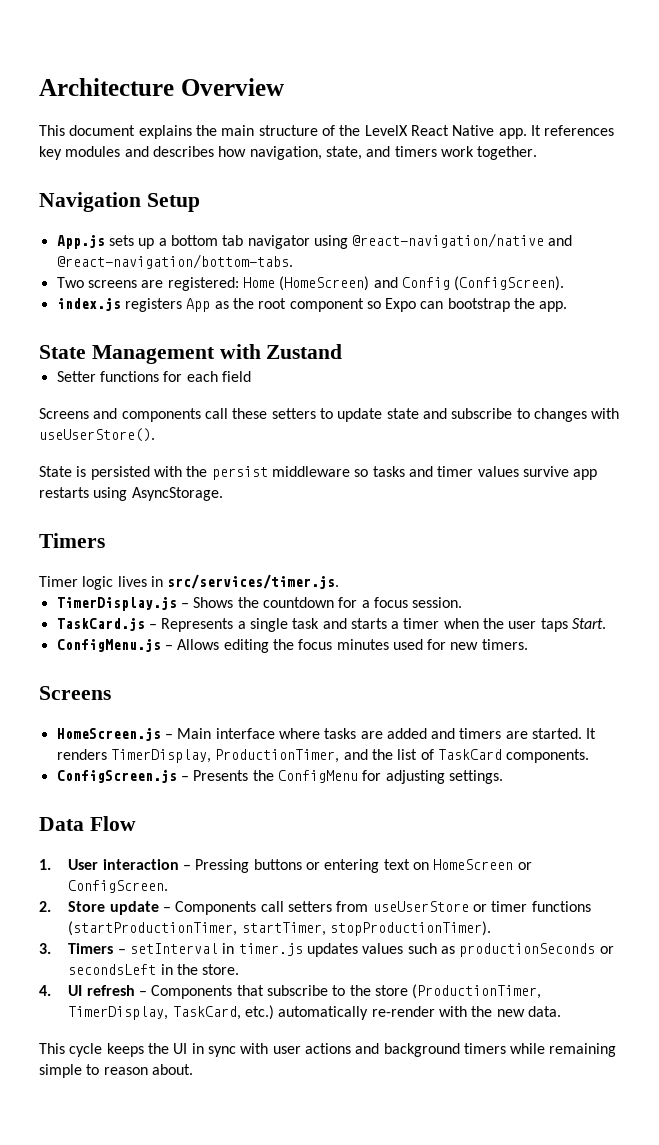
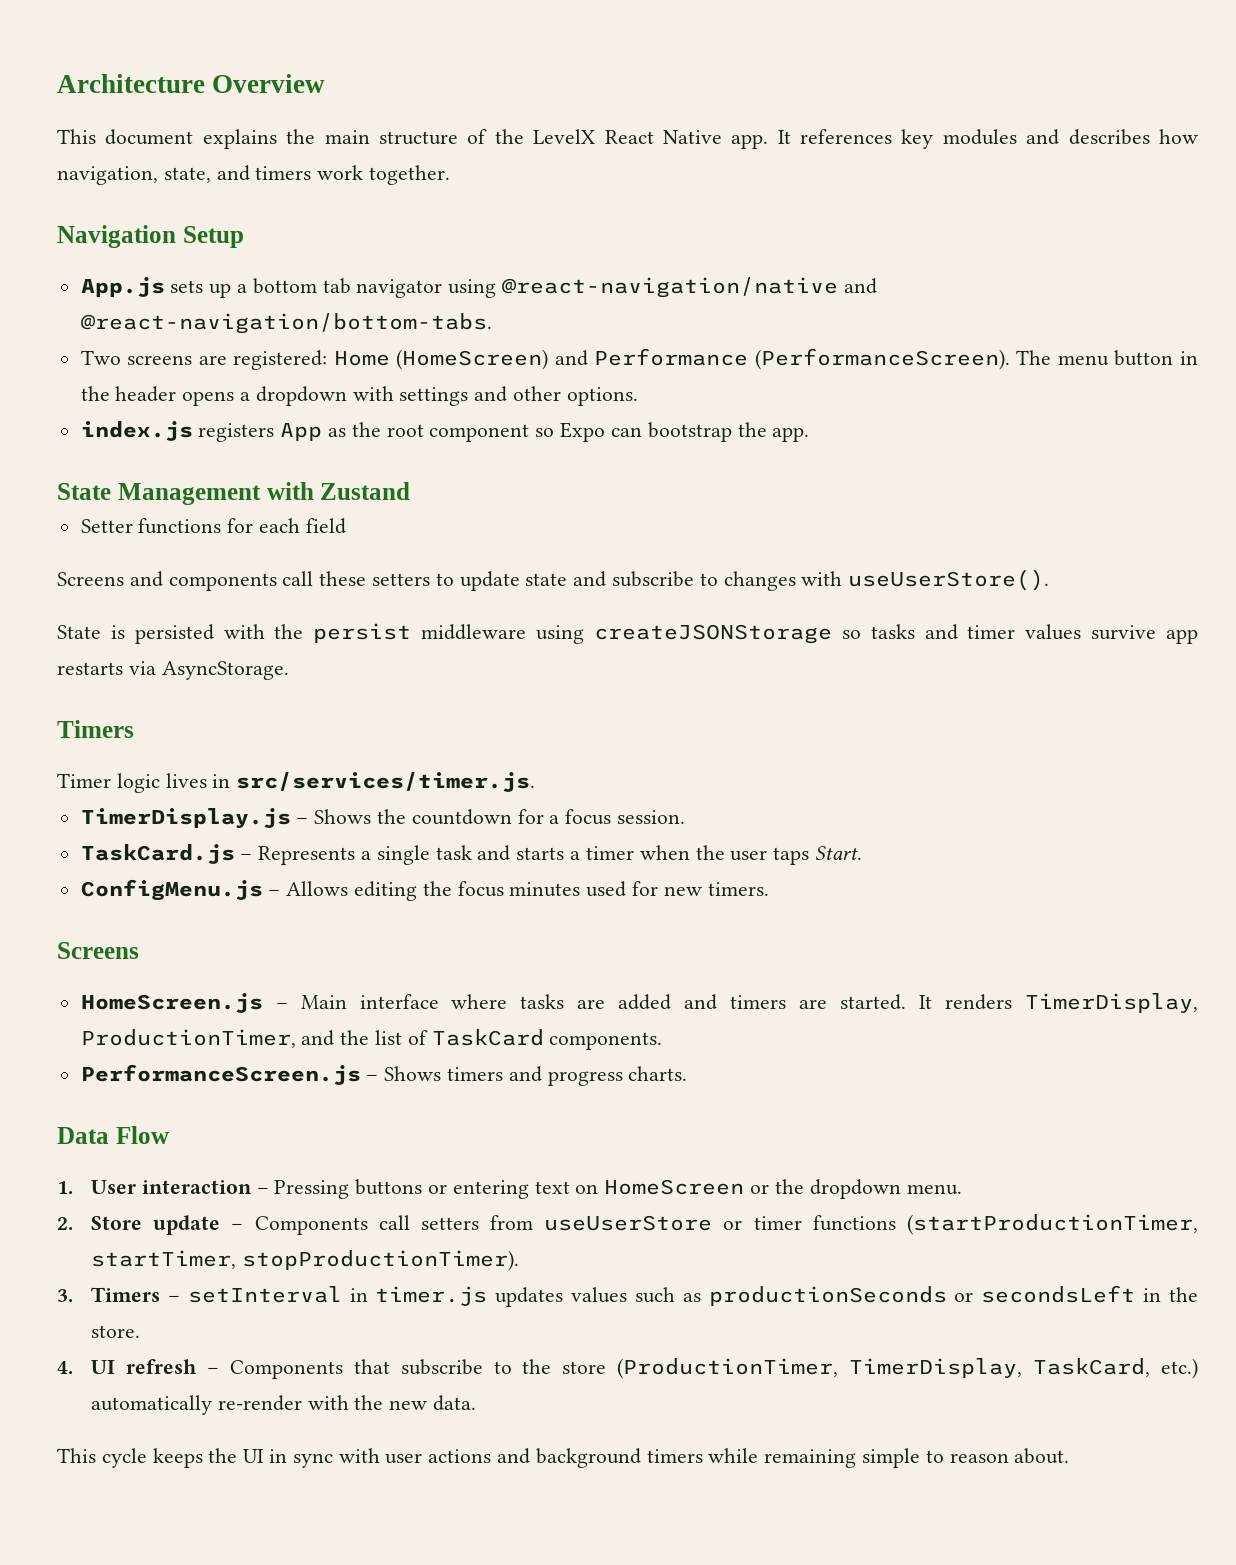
[401,276,565,291] Config (ConfigScreen). -> [594,348,1198,370] [80,386,638,406] Performance (PerformanceScreen). The menu button in the header opens a dropdown with settings and other options.
(350, 471) none -> [536,624,832,644] using createJSONStorage
[93,487,128,501] using -> [128,661,156,675] via
[56,770,503,784] ConfigScreen.js – Presents the ConfigMenu for adjusting settings. -> [80,1064,688,1086] PerformanceScreen.js – Shows timers and progress charts.
[68,880,169,893] ConfigScreen. -> [774,1179,962,1199] the dropdown menu.

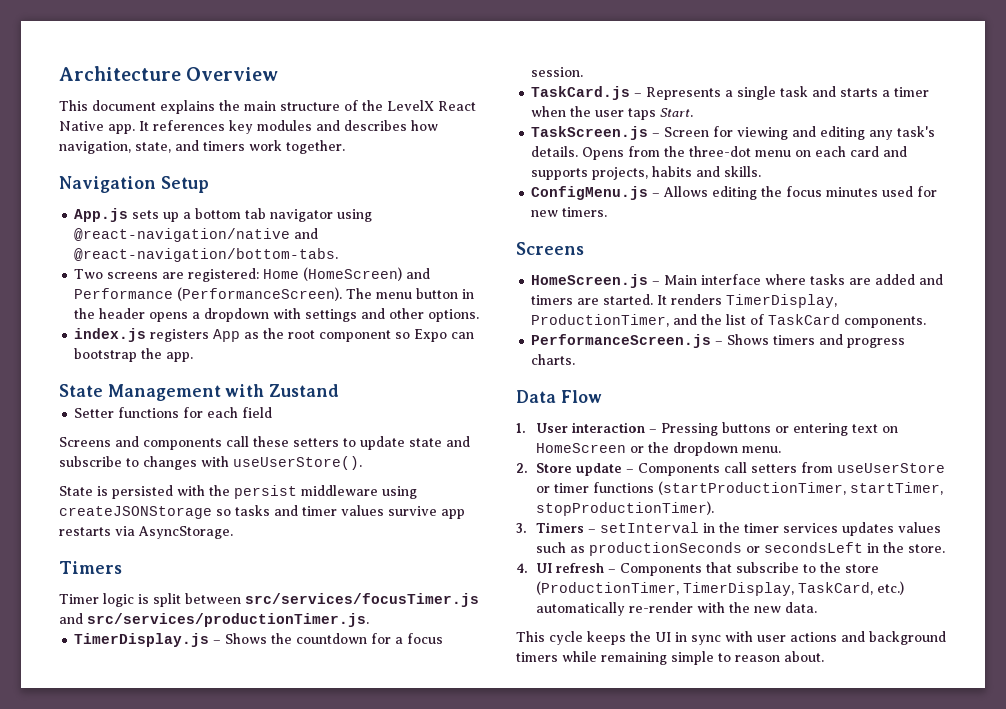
[165,772,536,792] lives in src/services/timer.js. -> [138,593,479,607] [59,613,369,627] is split between src/services/focusTimer.js and src/services/productionTimer.js.
(862, 853) none -> [531,126,936,140] [531,146,908,160] [531,166,762,180] // TaskScreen.js – Screen for viewing and editing any task's details. Opens from the three-dot menu on each card and supports projects, habits and skills.
[375,1286,488,1306] timer.js -> [718,522,838,533] the timer services

